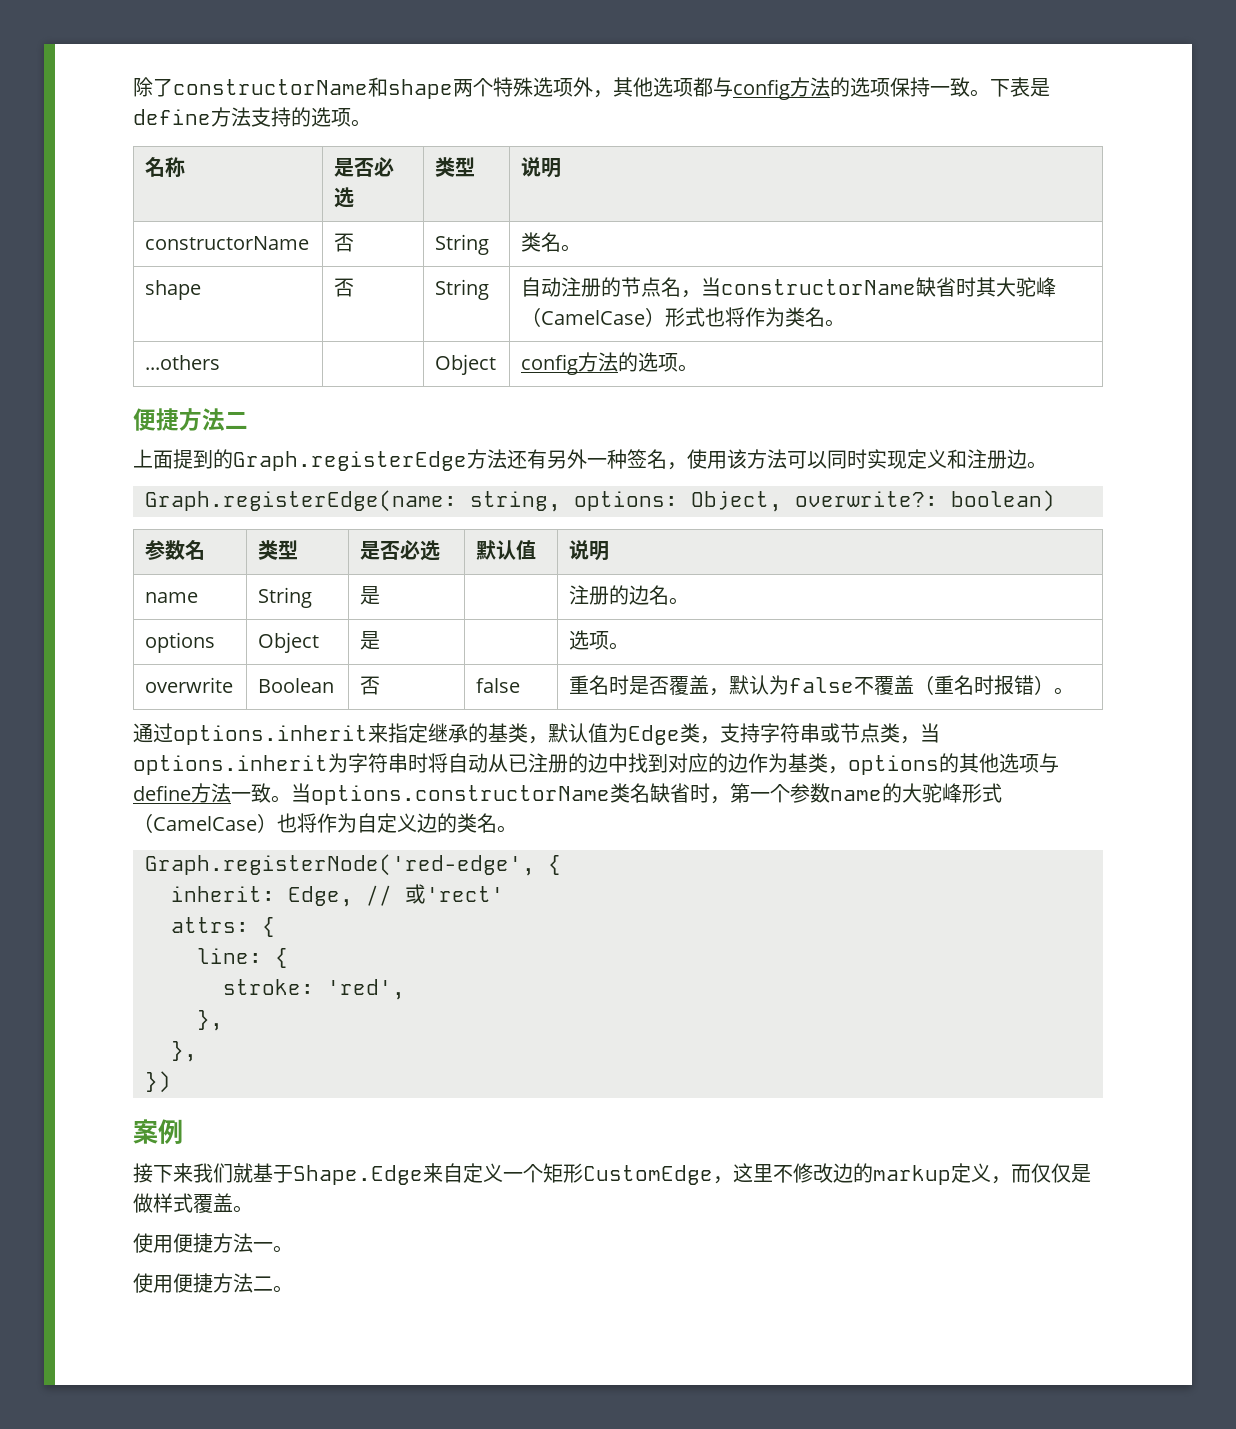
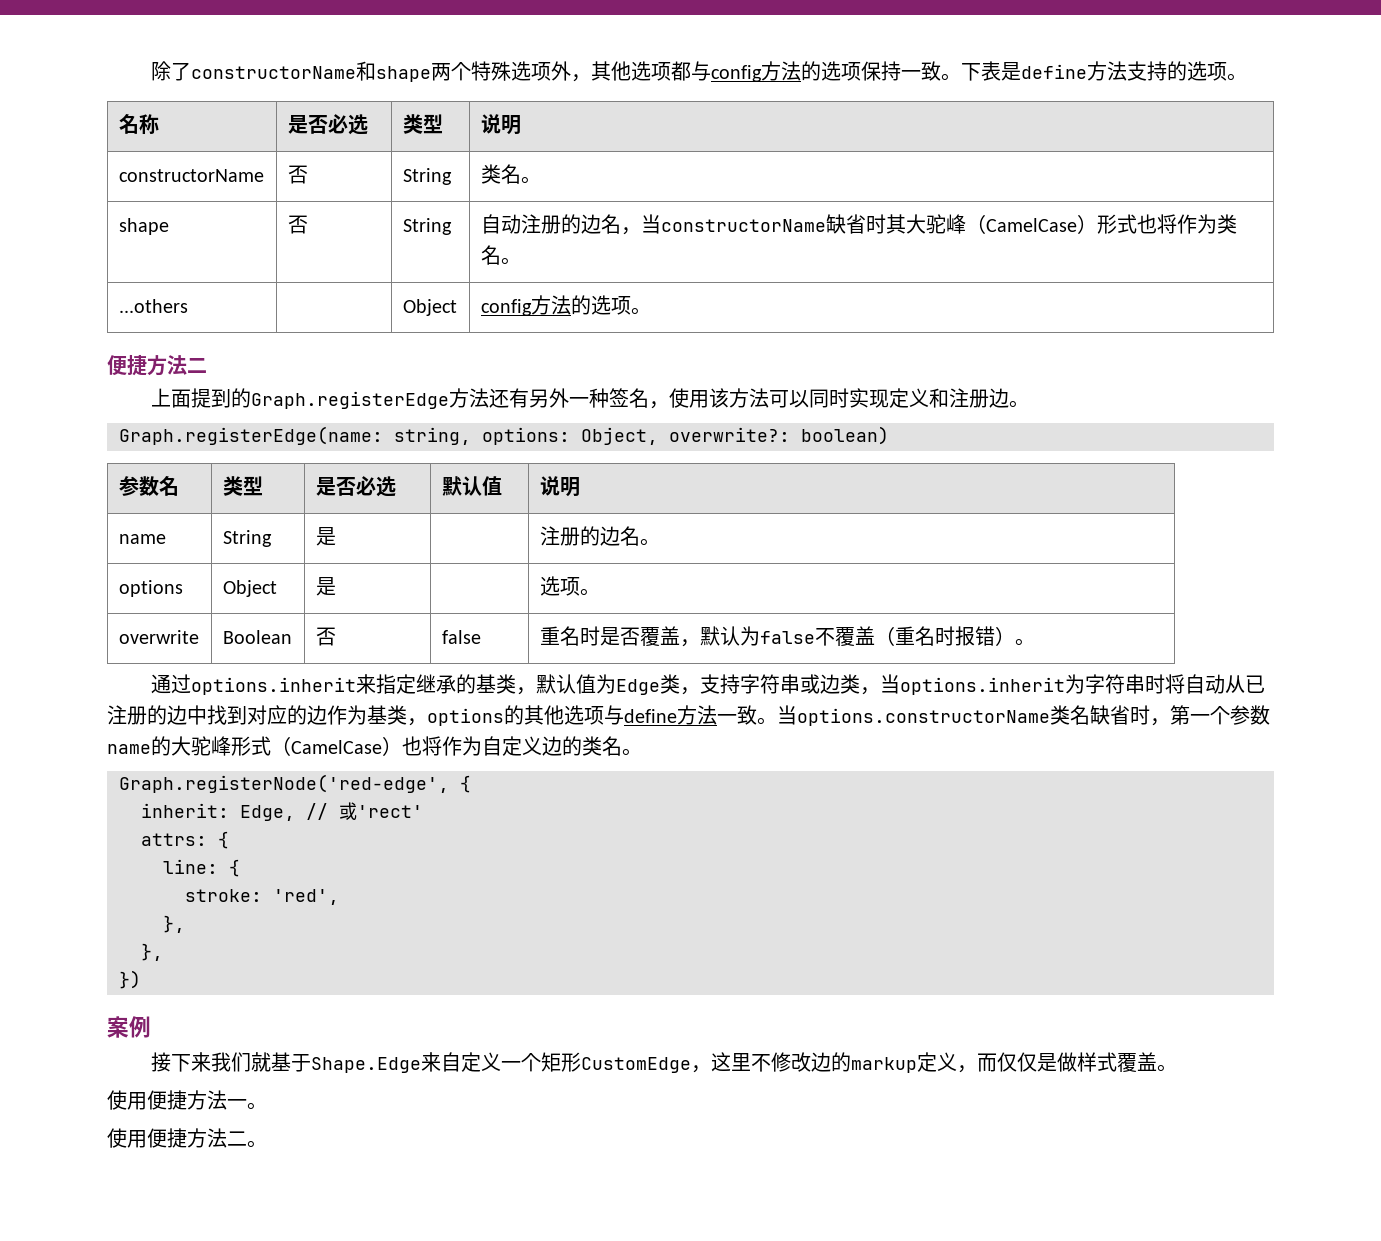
[621,277,662,297] 节点 -> [580,214,601,234] 边
[840,723,880,743] 节点 -> [820,674,841,694] 边

